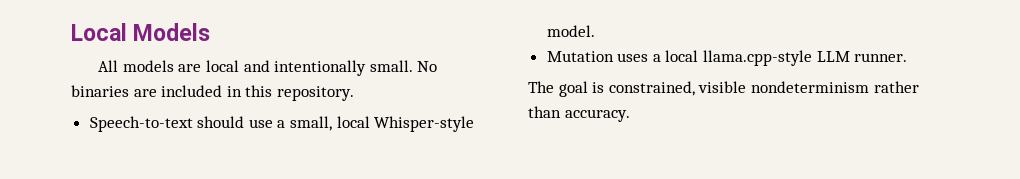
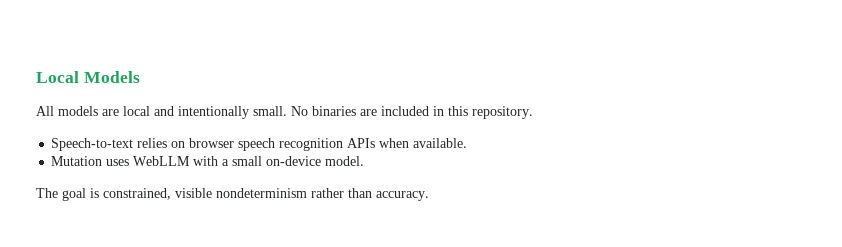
[197,116,475,132] [546,25,595,37] [546,50,908,66] should use a small, local Whisper-style model. // Mutation uses a local llama.cpp-style LLM runner. -> [137,138,468,151] [51,156,365,166] relies on browser speech recognition APIs when available. // Mutation uses WebLLM with a small on-device model.

